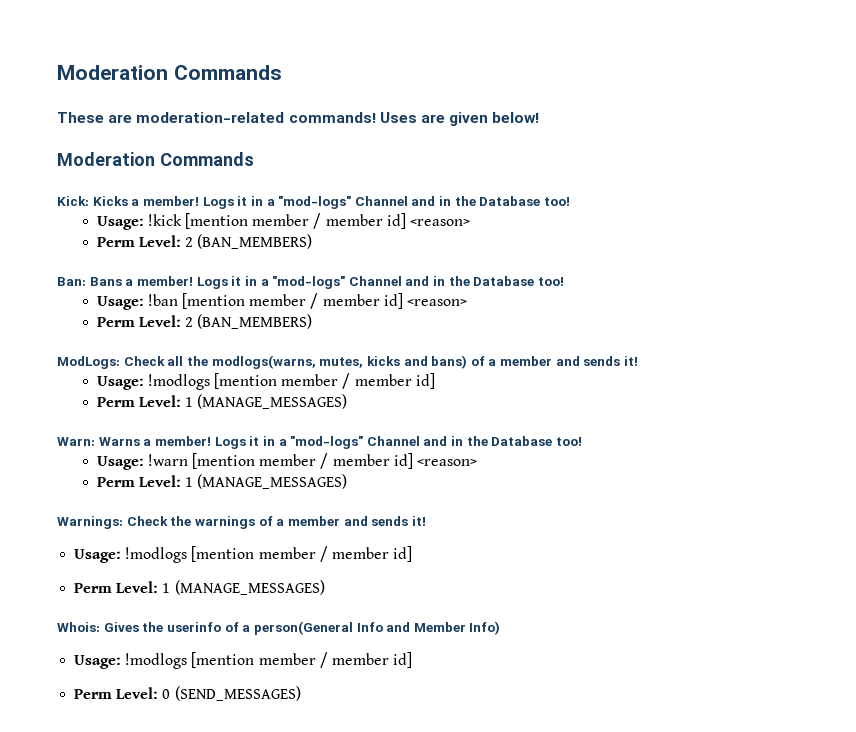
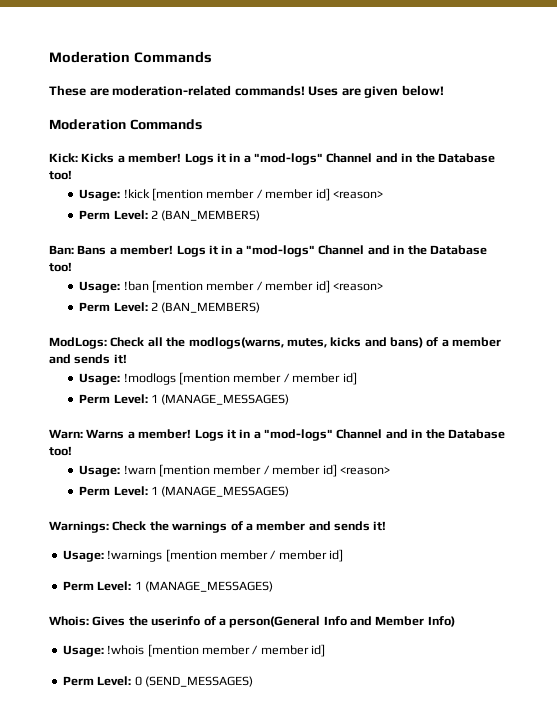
[125,547,188,563] !modlogs -> [107,550,163,562] !warnings
[125,653,188,669] !modlogs -> [107,645,145,655] !whois

